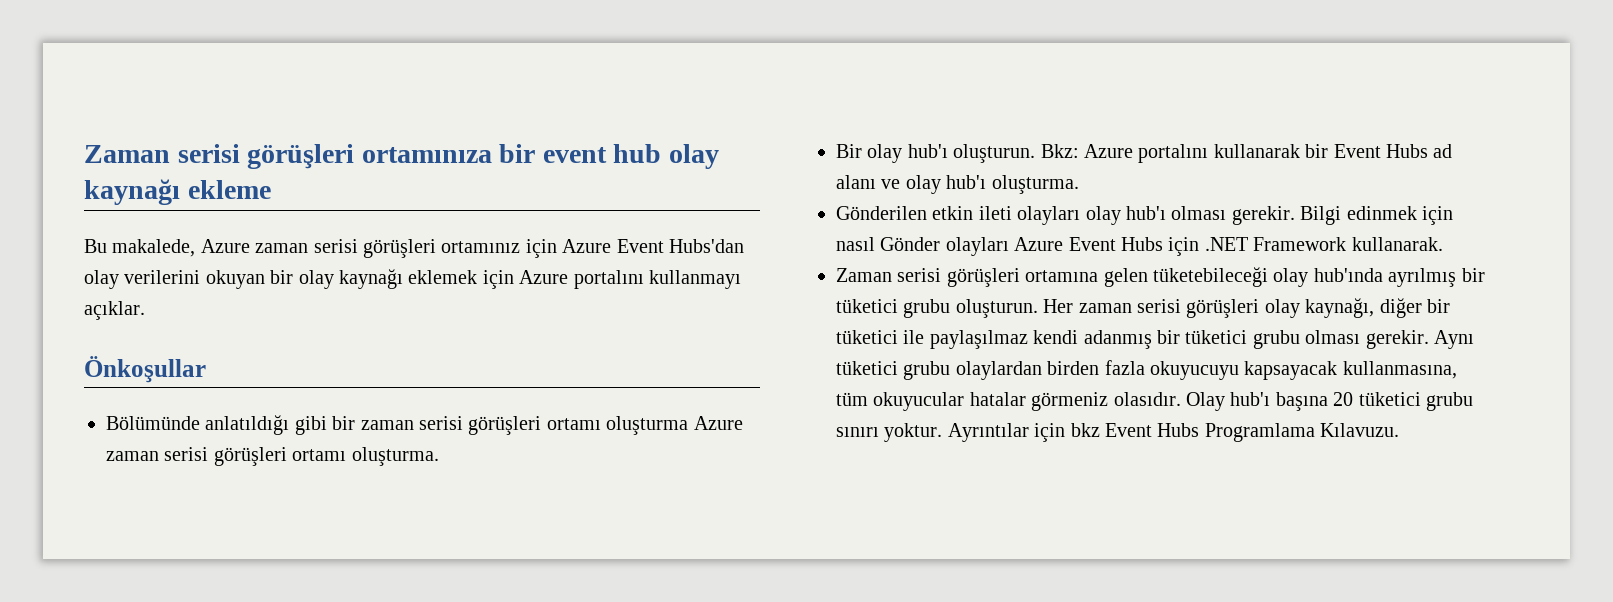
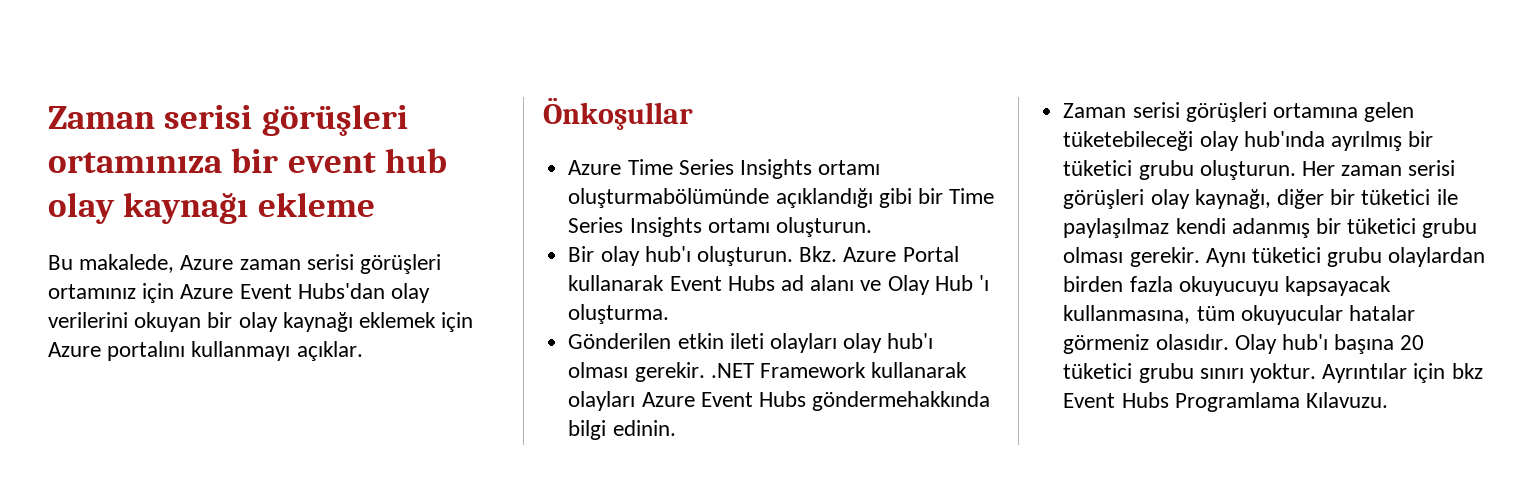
[106,415,743,435] [106,447,439,466] Bölümünde anlatıldığı gibi bir zaman serisi görüşleri ortamı oluşturma Azure zaman serisi görüşleri ortamı oluşturma. -> [568,159,881,179] [568,188,995,208] [568,217,872,237] Azure Time Series Insights ortamı oluşturmabölümünde açıklandığı gibi bir Time Series Insights ortamı oluşturun.
[1040,144,1329,163] Bkz: Azure portalını kullanarak bir -> [799,246,959,262] [568,275,665,291] Bkz. Azure Portal kullanarak
[905,175,987,194] olay hub'ı -> [887,275,989,295] Olay Hub 'ı
[1300,206,1453,225] [836,237,1443,256] Bilgi edinmek için nasıl Gönder olayları Azure Event Hubs için .NET Framework kullanarak. -> [710,362,968,378] [568,391,991,411] [568,420,676,440] .NET Framework kullanarak olayları Azure Event Hubs göndermehakkında bilgi edinin.

